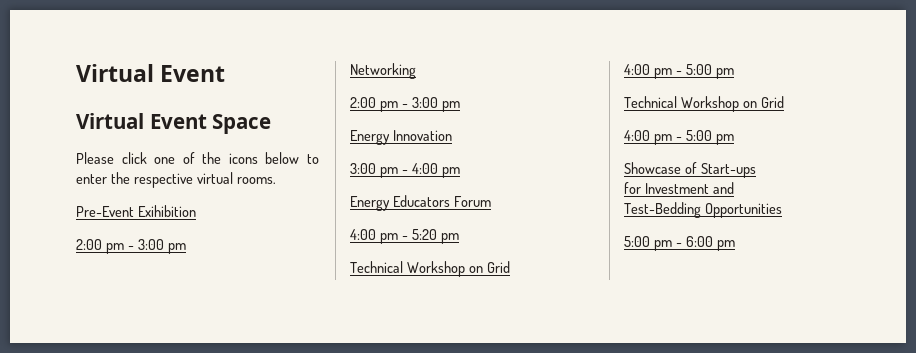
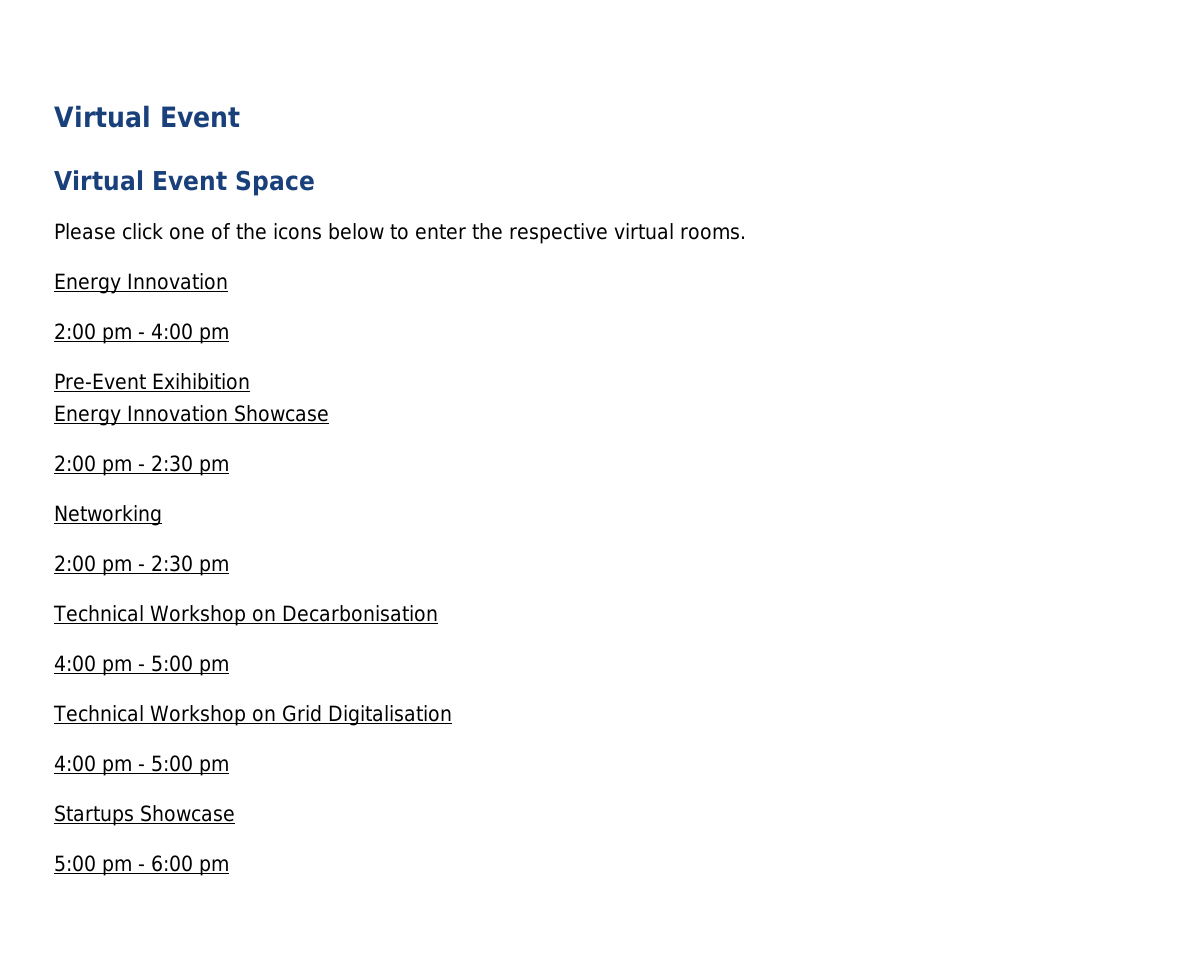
[76,205,196,217] [76,239,164,254] Pre-Event Exihibition // 2:00 pm - 3:00 -> [54,273,228,294] [54,323,229,344] [54,373,250,390] [54,405,329,426] [54,455,193,476] Energy Innovation // 2:00 pm - 4:00 pm // Pre-Event Exihibition // Energy Innovation Showcase // 2:00 pm - 2:30
[411,97,460,112] [350,130,452,145] [350,163,460,178] [350,195,491,211] [350,229,459,244] [350,261,510,277] 3:00 pm // Energy Innovation // 3:00 pm - 4:00 pm // Energy Educators Forum // 4:00 pm - 5:20 pm // Technical Workshop on Grid -> [151,555,229,576] [53,605,438,626] 2:30 pm // Technical Workshop on Decarbonisation
[624,130,734,145] [624,162,756,178] [624,182,734,194] [624,202,782,218] // 4:00 pm - 5:00 pm // Showcase of Start-ups // for Investment and // Test-Bedding Opportunities -> [327,705,452,726] [54,755,229,776] [54,805,235,826] Digitalisation // 4:00 pm - 5:00 pm // Startups Showcase

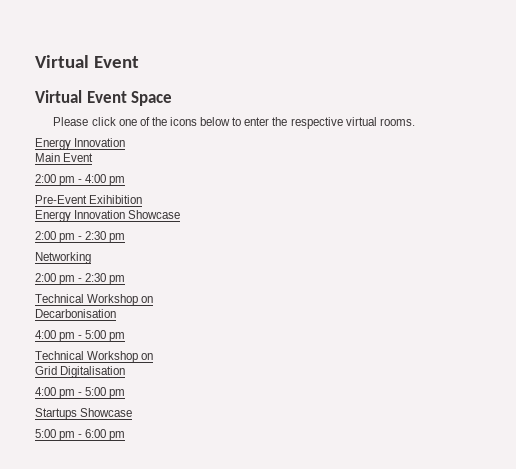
(228, 281) none -> [35,153,94,162] // Main Event
(276, 615) none -> (154, 299) //
(276, 715) none -> (154, 356) //

